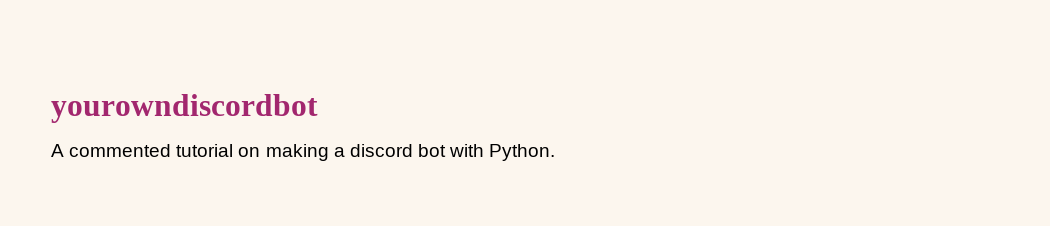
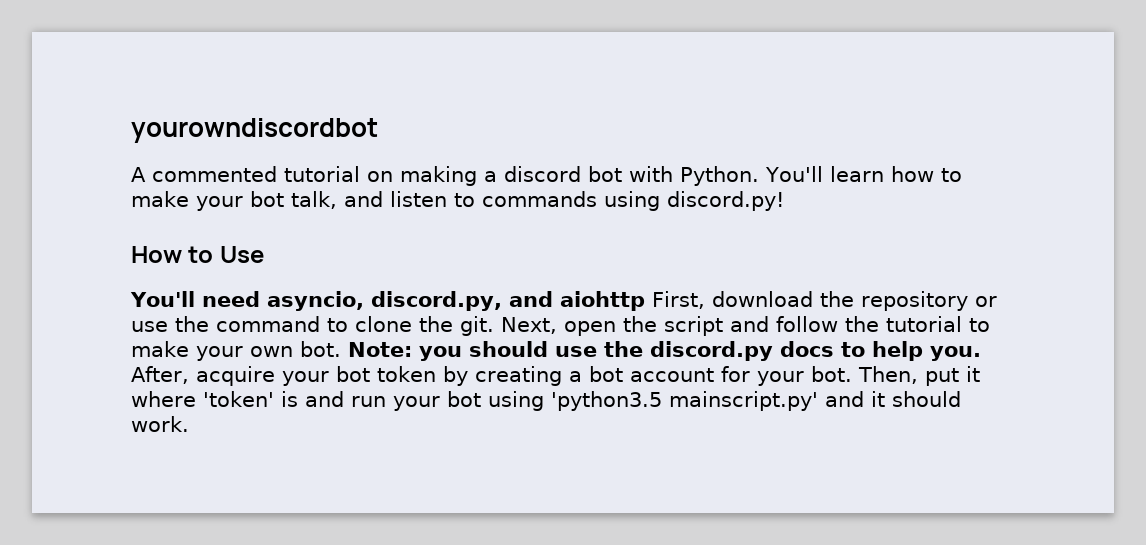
(556, 152) none -> [765,166,962,182] [131,191,784,211] [131,246,264,263] [130,291,997,311] [131,316,990,336] [131,341,981,361] [131,366,980,386] [131,391,961,411] [131,416,189,432] You'll learn how to make your bot talk, and listen to commands using discord.py! // How to Use // You'll need asyncio, discord.py, and aiohttp First, download the repository or use the command to clone the git. Next, open the script and follow the tutorial to make your own bot. Note: you should use the discord.py docs to help you. After, acquire your bot token by creating a bot account for your bot. Then, put it where 'token' is and run your bot using 'python3.5 mainscript.py' and it should work.

